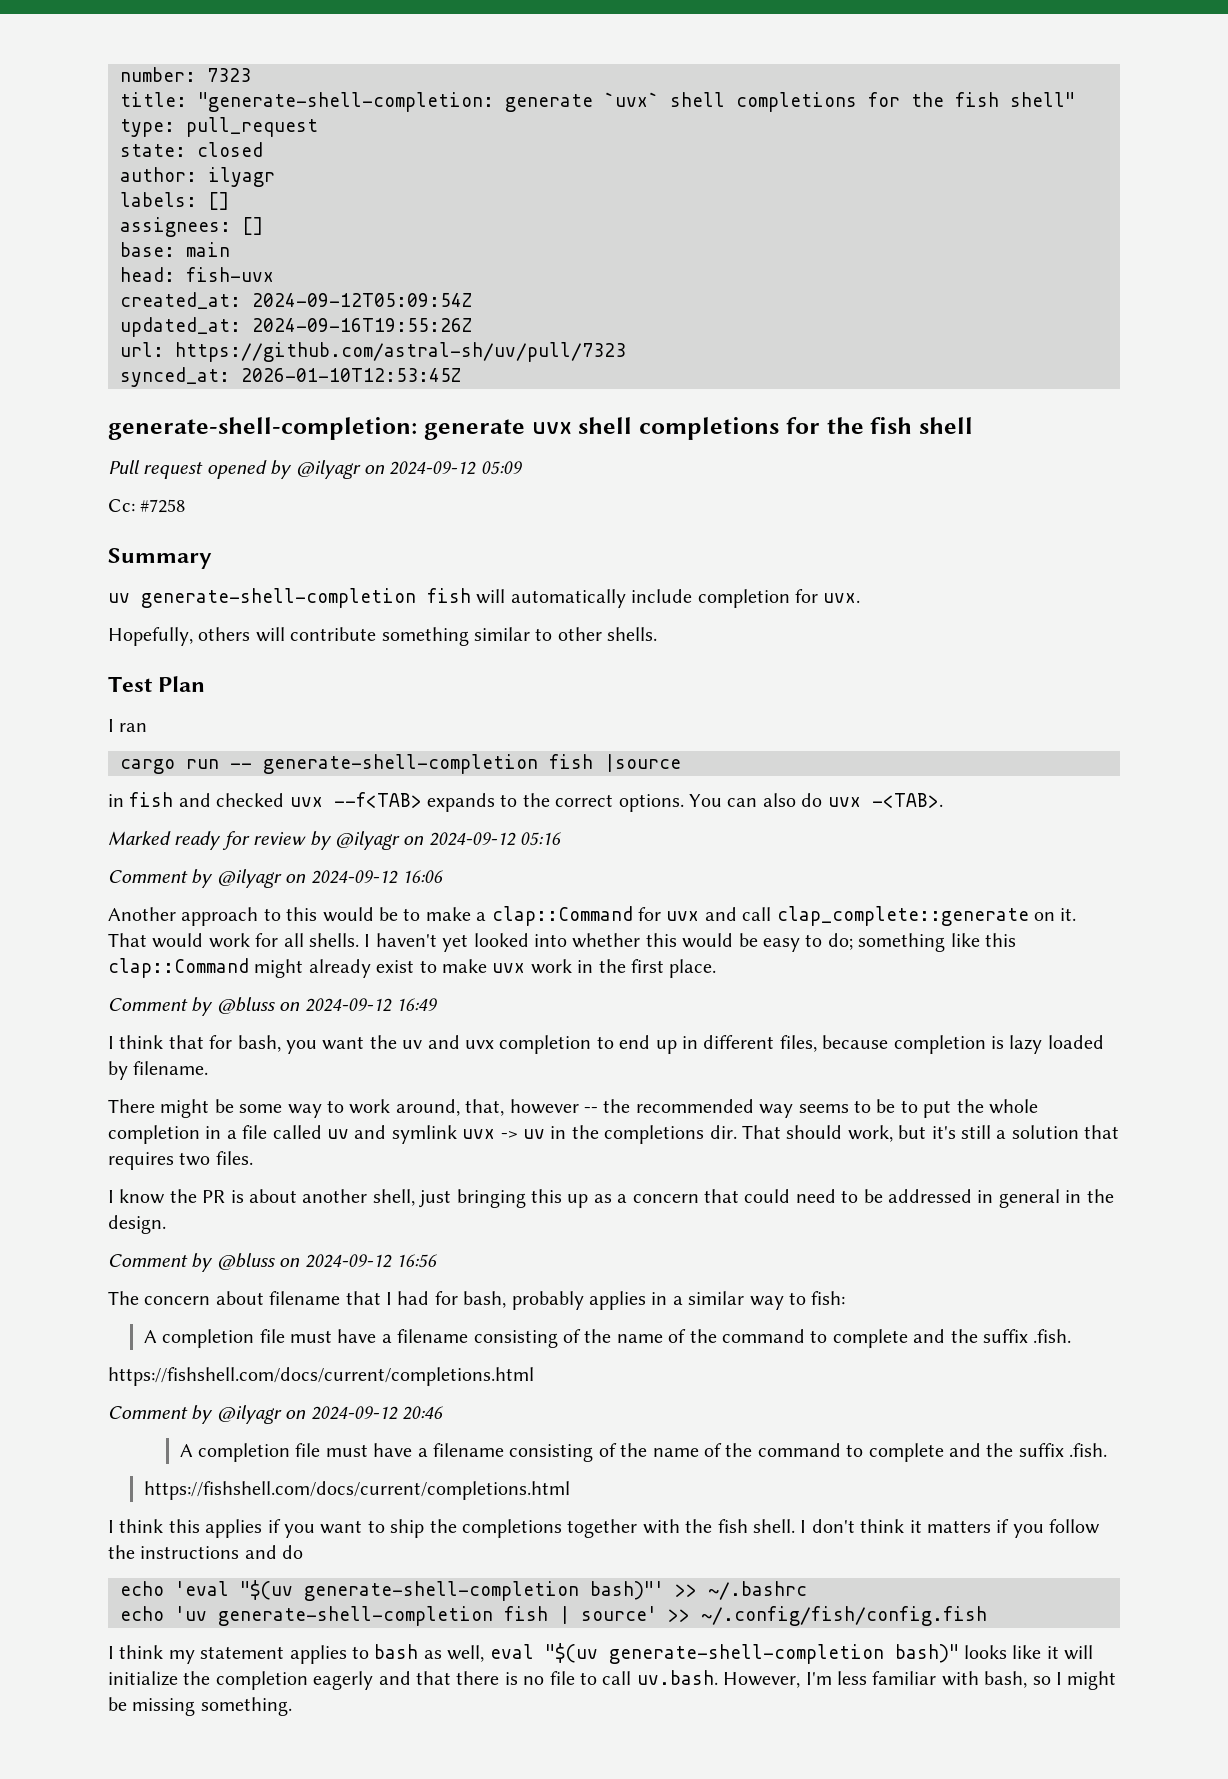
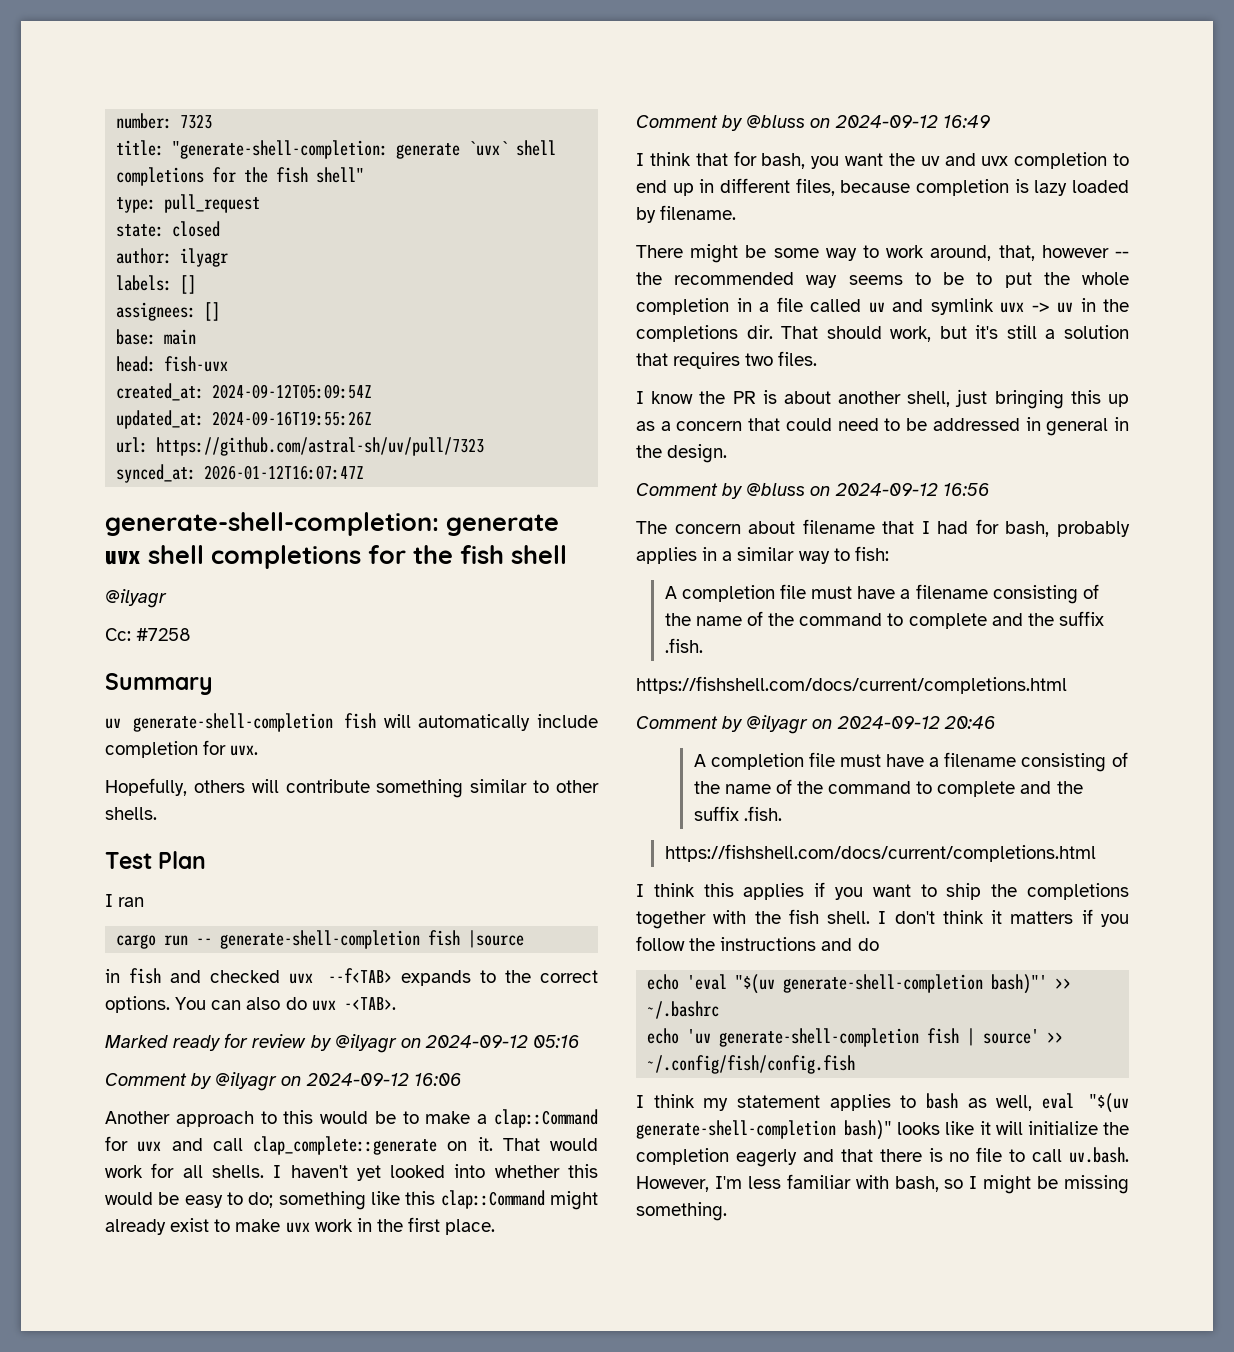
[241,368,461,382] 2026-01-10T12:53:45Z -> [204,465,365,480] 2026-01-12T16:07:47Z
[108,460,522,479] Pull request opened by @ilyagr on 2024-09-12 05:09 -> [105,589,167,608] @ilyagr

